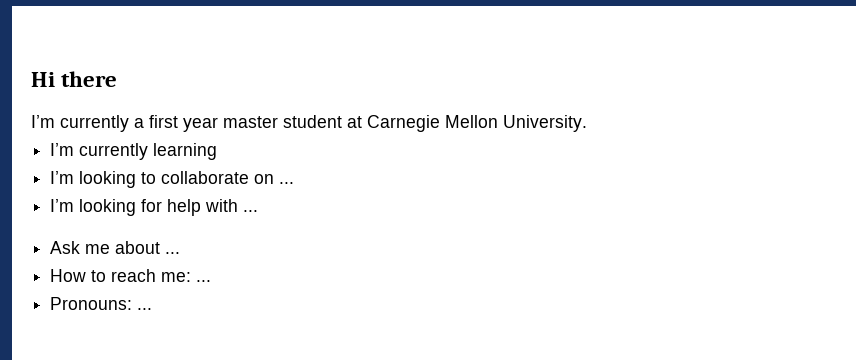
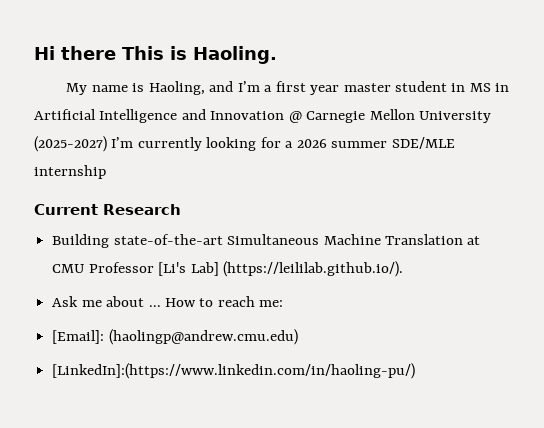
[31,115,129,132] // I’m currently -> [122,46,277,64] [66,81,260,95] This is Haoling. // My name is Haoling, and I’m
[347,115,587,132] [50,143,218,160] [50,171,295,188] [50,199,259,216] at Carnegie Mellon University. // I’m currently learning // I’m looking to collaborate on ... // I’m looking for help with ... -> [451,83,510,92] [34,109,492,123] [34,136,455,152] [34,165,106,179] [34,204,181,215] [52,234,481,248] [52,261,403,277] in MS in Artificial Intelligence and Innovation @ Carnegie Mellon University (2025-2027) I’m currently looking for a 2026 summer SDE/MLE internship // Current Research // Building state-of-the-art Simultaneous Machine Translation at CMU Professor [Li's Lab] (https://leililab.github.io/).
(181, 253) // -> (161, 306) none
[196,280,212,282] [50,297,153,310] ... // Pronouns: ... -> [52,329,298,345] [52,363,416,379] // [Email]: (haolingp@andrew.cmu.edu) // [LinkedIn]:(https://www.linkedin.com/in/haoling-pu/)

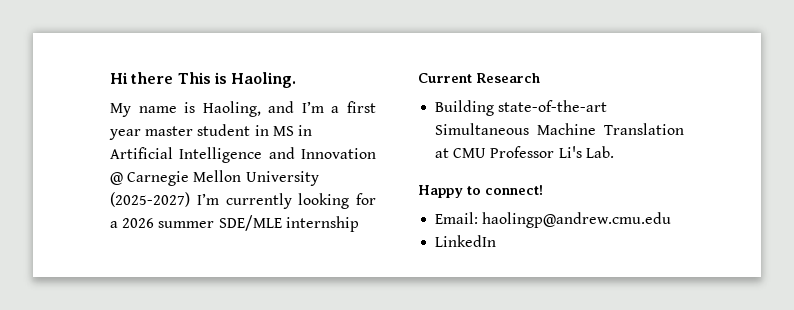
[158,261,403,277] [52,296,284,307] [52,329,298,345] [52,363,416,379] [Li's Lab] (https://leililab.github.io/). // Ask me about ... How to reach me: // [Email]: (haolingp@andrew.cmu.edu) // [LinkedIn]:(https://www.linkedin.com/in/haoling-pu/) -> [558,146,614,158] [418,185,543,198] [435,212,672,228] [435,235,497,247] Li's Lab. // Happy to connect! // Email: haolingp@andrew.cmu.edu // LinkedIn

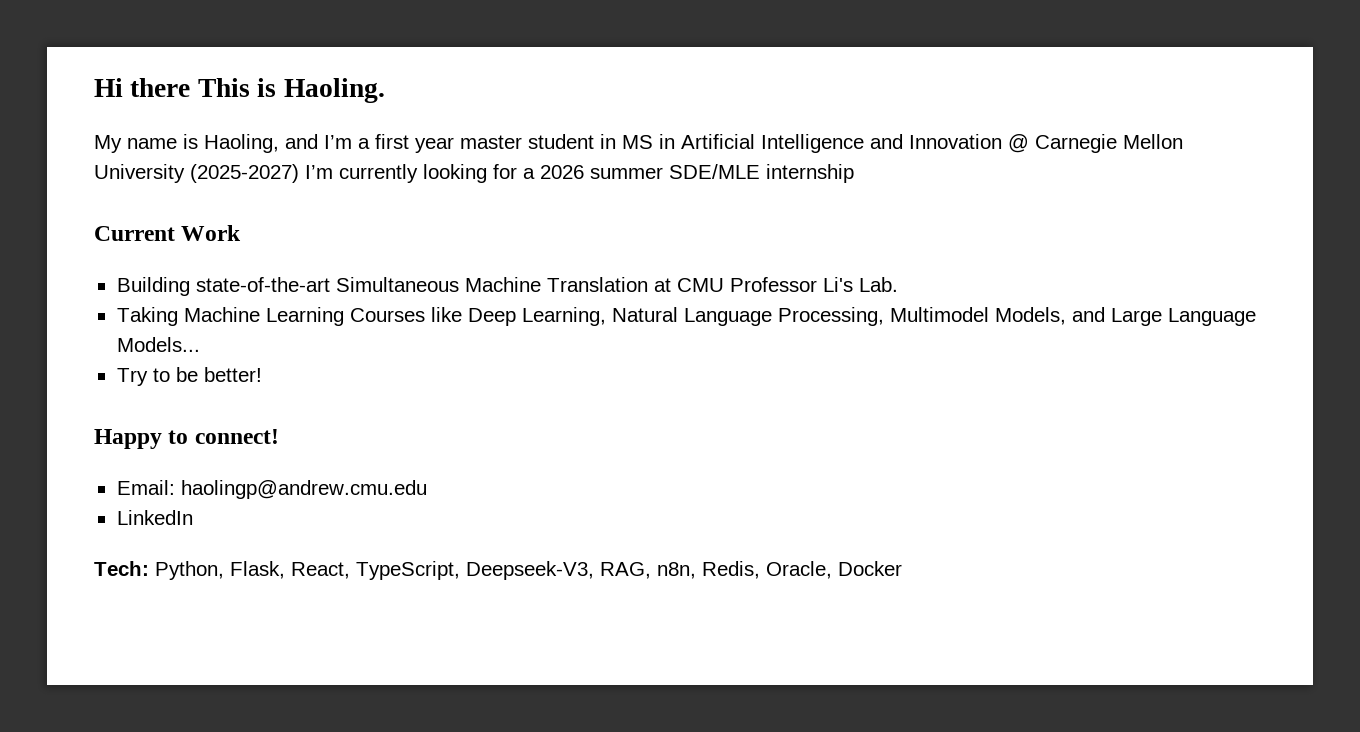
[476,73,540,83] Research -> [181,225,242,241] Work
(614, 152) none -> [116,307,1256,326] [116,337,200,352] [116,367,262,386] // Taking Machine Learning Courses like Deep Learning, Natural Language Processing, Multimodel Models, and Large Language Models... // Try to be better!
(497, 241) none -> [94,561,902,580] // Tech: Python, Flask, React, TypeScript, Deepseek-V3, RAG, n8n, Redis, Oracle, Docker

